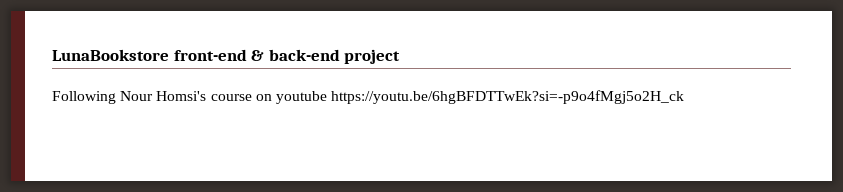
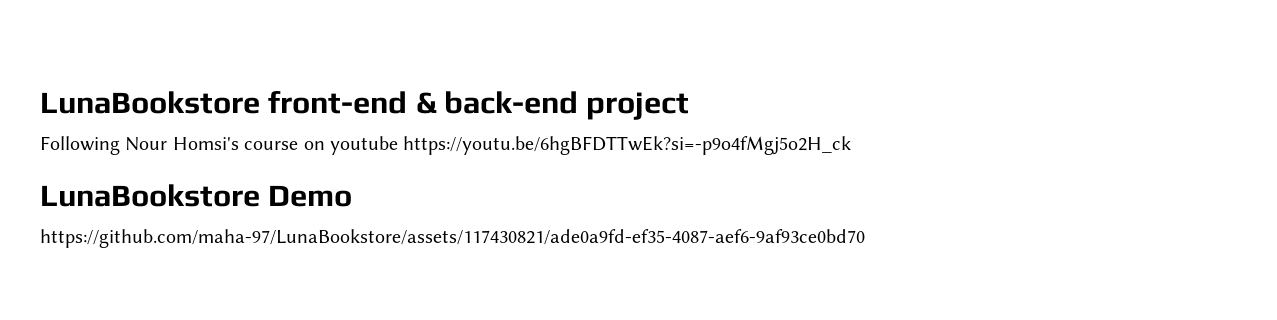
(685, 97) none -> [40,184,353,207] [40,229,865,248] // LunaBookstore Demo // https://github.com/maha-97/LunaBookstore/assets/117430821/ade0a9fd-ef35-4087-aef6-9af93ce0bd70

